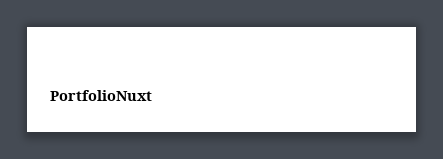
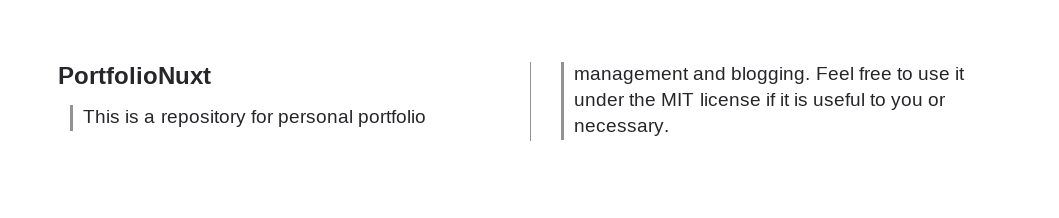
(152, 95) none -> [83,110,426,127] [574,67,966,84] [574,93,947,110] [574,121,670,136] // This is a repository for personal portfolio management and blogging. Feel free to use it under the MIT license if it is useful to you or necessary.

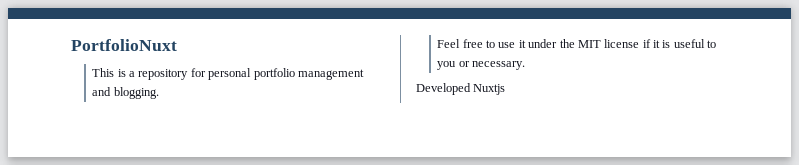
(811, 75) none -> (159, 93) //
(670, 128) none -> [416,83,506,95] // Developed Nuxtjs

